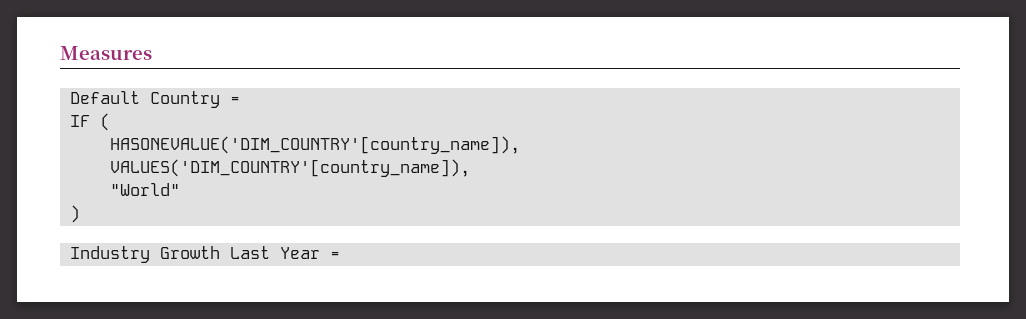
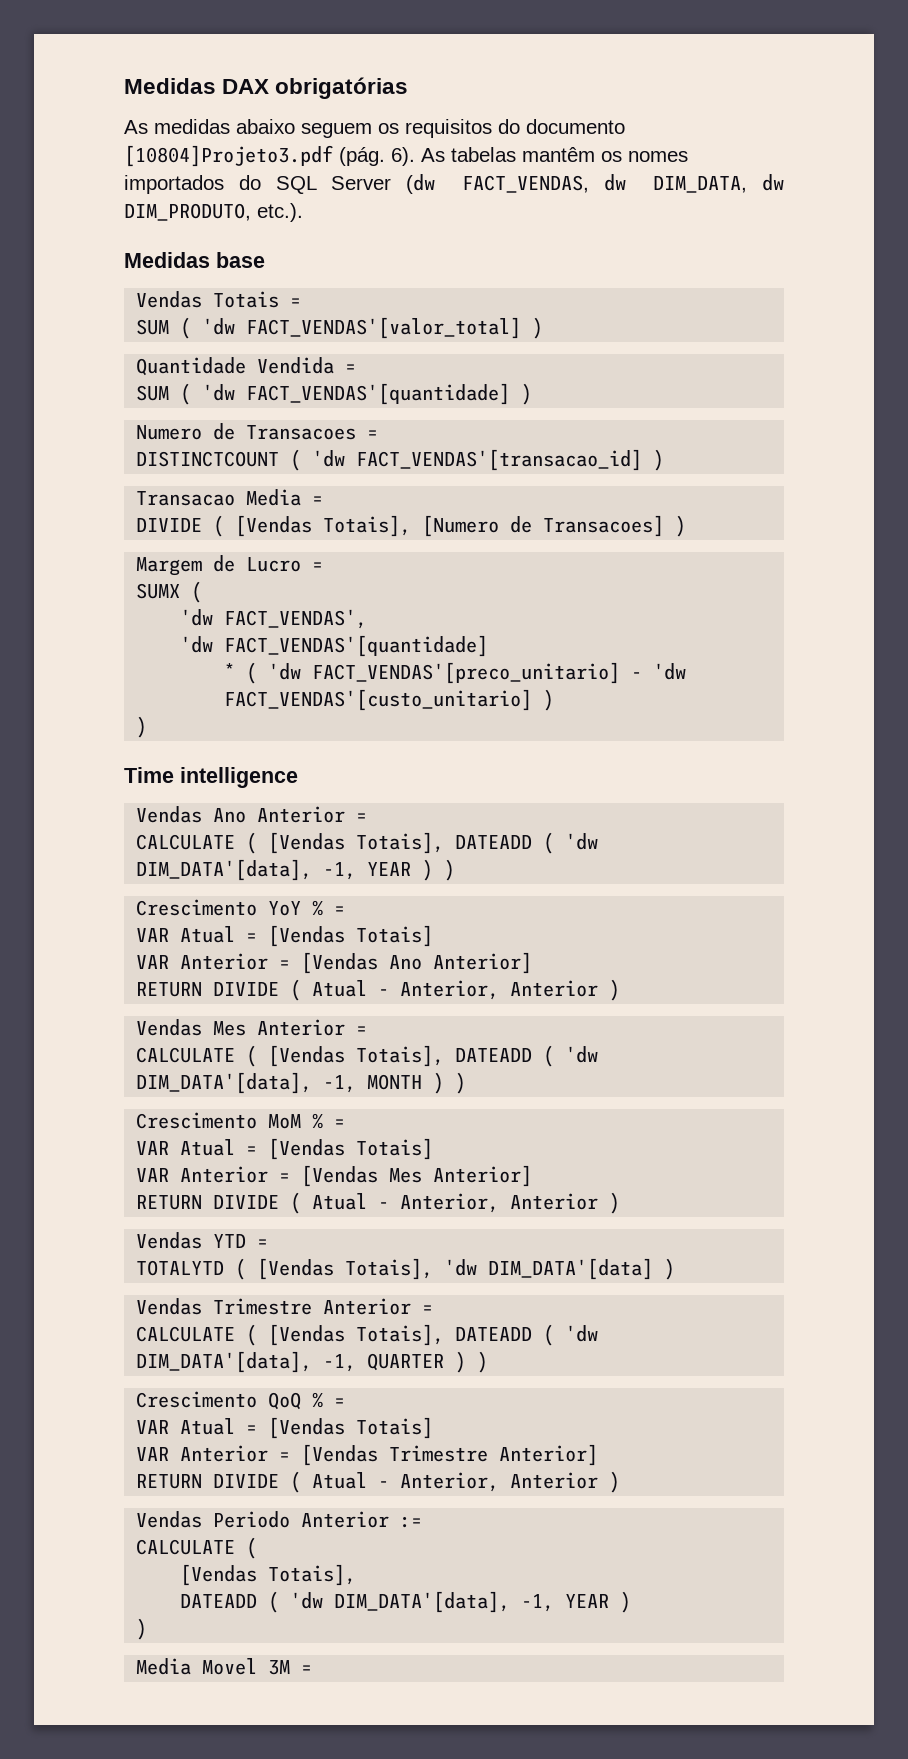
[60,46,152,60] [69,91,240,108] [69,113,110,131] [109,136,520,154] [109,159,470,177] [109,183,180,196] [69,205,80,223] [69,246,320,263] Measures // Default Country = // IF ( // HASONEVALUE('DIM_COUNTRY'[country_name]), // VALUES('DIM_COUNTRY'[country_name]), // "World" // ) // Industry Growth Last Year -> [124,77,409,99] [124,119,625,138] [124,145,688,167] [124,174,784,194] [124,203,303,222] [124,252,265,268] [136,291,302,308] [136,317,544,339] [136,357,357,376] [136,383,533,405] [136,423,379,440] [136,449,665,471] [136,489,324,506] [136,515,687,537] [136,555,324,576] [136,581,203,603] [180,609,368,629] [180,635,489,657] [224,662,687,684] [224,689,555,711] [136,716,148,738] [124,767,298,788] [136,806,368,823] [136,832,599,854] [136,859,456,881] [136,899,346,916] [136,925,434,947] [136,952,533,974] [136,979,621,1001] [136,1019,368,1036] [136,1045,599,1067] [136,1072,467,1094] [136,1112,346,1129] [136,1138,434,1160] [136,1165,533,1187] [136,1192,621,1214] [136,1232,269,1249] [136,1258,676,1280] [136,1298,434,1315] [136,1324,599,1346] [136,1351,489,1373] [136,1391,346,1410] [136,1417,434,1439] [136,1444,599,1466] [136,1471,621,1493] [136,1511,423,1528] [136,1537,258,1559] [180,1564,357,1586] [180,1591,632,1613] [136,1618,148,1640] [136,1658,291,1675] Medidas DAX obrigatórias // As medidas abaixo seguem os requisitos do documento [10804]Projeto3.pdf (pág. 6). As tabelas mantêm os nomes importados do SQL Server (dw FACT_VENDAS, dw DIM_DATA, dw DIM_PRODUTO, etc.). // Medidas base // Vendas Totais = // SUM ( 'dw FACT_VENDAS'[valor_total] ) // Quantidade Vendida = // SUM ( 'dw FACT_VENDAS'[quantidade] ) // Numero de Transacoes = // DISTINCTCOUNT ( 'dw FACT_VENDAS'[transacao_id] ) // Transacao Media = // DIVIDE ( [Vendas Totais], [Numero de Transacoes] ) // Margem de Lucro = // SUMX ( // 'dw FACT_VENDAS', // 'dw FACT_VENDAS'[quantidade] // * ( 'dw FACT_VENDAS'[preco_unitario] - 'dw FACT_VENDAS'[custo_unitario] ) // ) // Time intelligence // Vendas Ano Anterior = // CALCULATE ( [Vendas Totais], DATEADD ( 'dw DIM_DATA'[data], -1, YEAR ) ) // Crescimento YoY % = // VAR Atual = [Vendas Totais] // VAR Anterior = [Vendas Ano Anterior] // RETURN DIVIDE ( Atual - Anterior, Anterior ) // Vendas Mes Anterior = // CALCULATE ( [Vendas Totais], DATEADD ( 'dw DIM_DATA'[data], -1, MONTH ) ) // Crescimento MoM % = // VAR Atual = [Vendas Totais] // VAR Anterior = [Vendas Mes Anterior] // RETURN DIVIDE ( Atual - Anterior, Anterior ) // Vendas YTD = // TOTALYTD ( [Vendas Totais], 'dw DIM_DATA'[data] ) // Vendas Trimestre Anterior = // CALCULATE ( [Vendas Totais], DATEADD ( 'dw DIM_DATA'[data], -1, QUARTER ) ) // Crescimento QoQ % = // VAR Atual = [Vendas Totais] // VAR Anterior = [Vendas Trimestre Anterior] // RETURN DIVIDE ( Atual - Anterior, Anterior ) // Vendas Periodo Anterior := // CALCULATE ( // [Vendas Totais], // DATEADD ( 'dw DIM_DATA'[data], -1, YEAR ) // ) // Media Movel 3M

